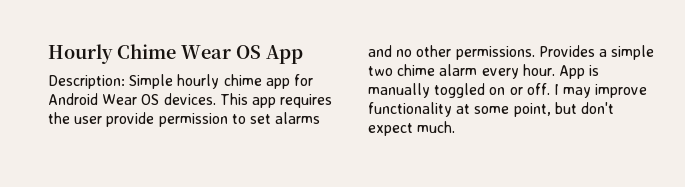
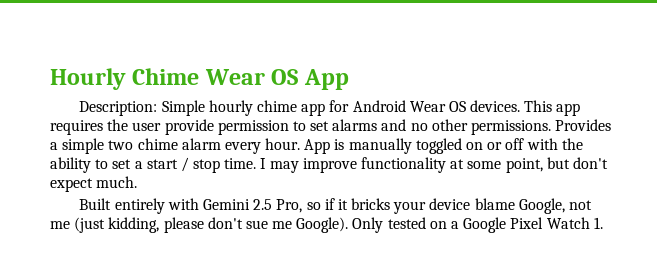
[526,83,550,95] off. -> [505,138,583,150] [50,157,257,173] off with the ability to set a start / stop time.
(456, 127) none -> [79,198,593,214] [50,217,603,233] // Built entirely with Gemini 2.5 Pro, so if it bricks your device blame Google, not me (just kidding, please don't sue me Google). Only tested on a Google Pixel Watch 1.

